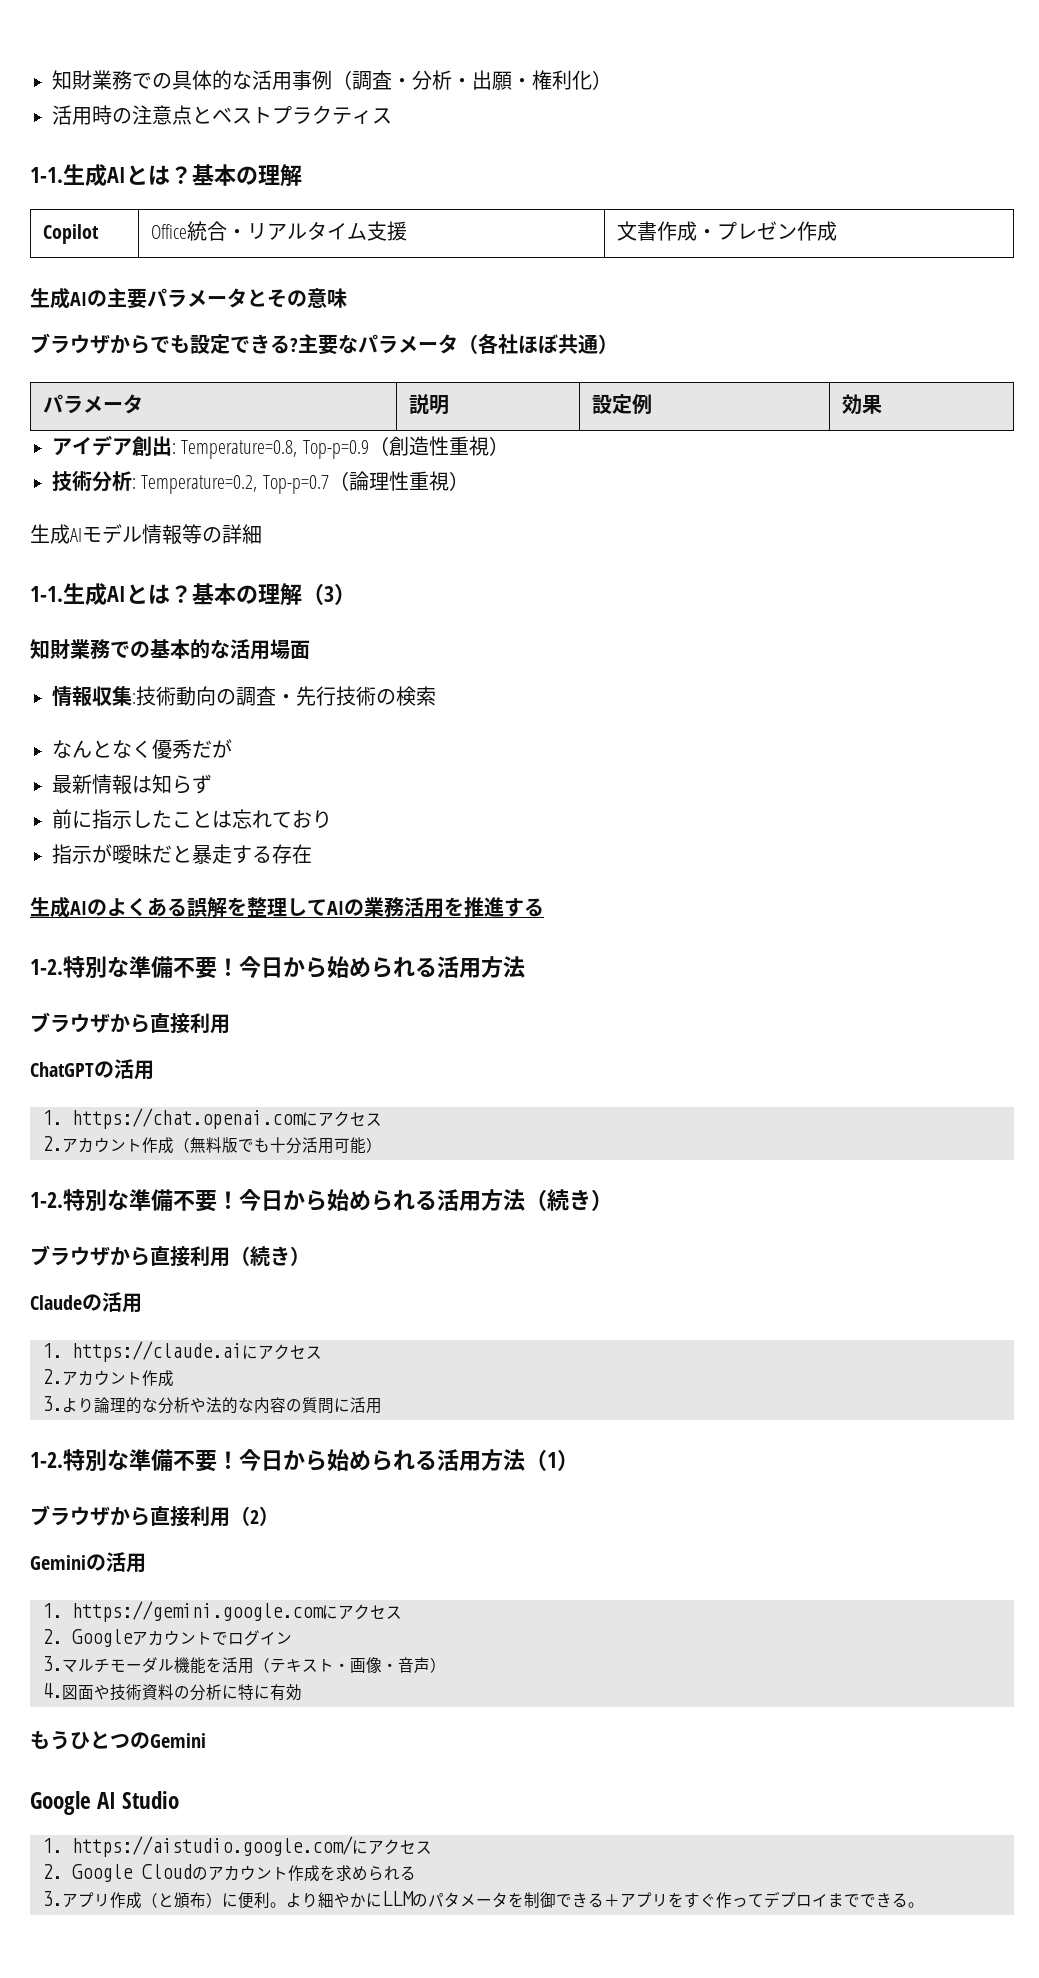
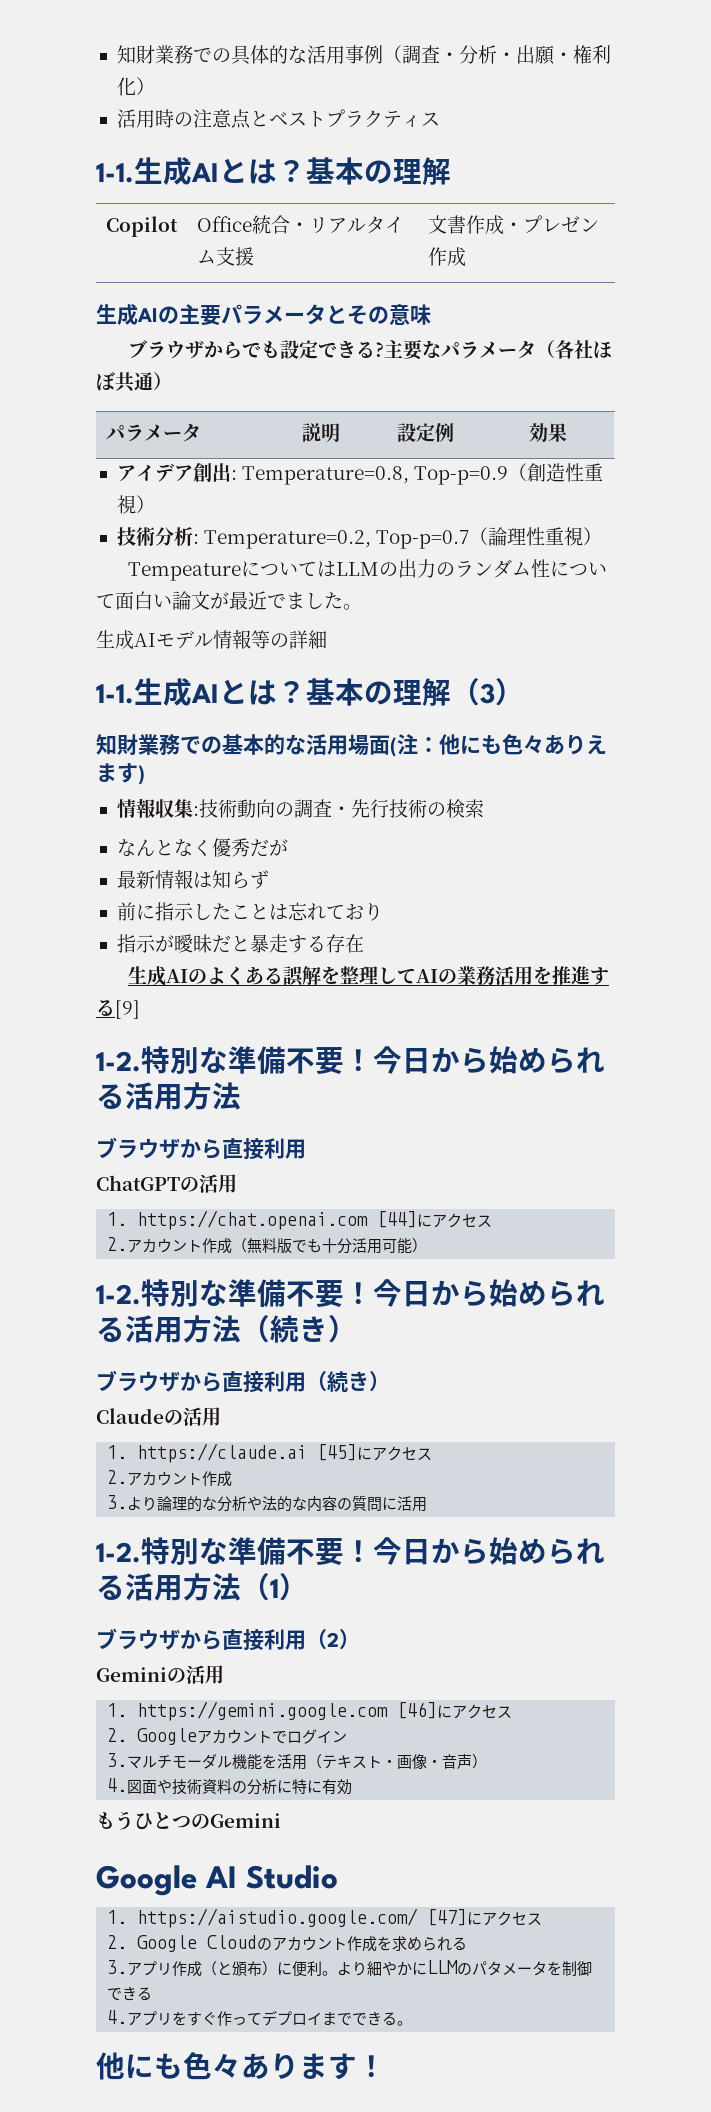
(469, 481) none -> [127,559,607,581] [96,591,362,610] // TempeatureについてはLLMの出力のランダム性について面白い論文が最近でました。
(310, 649) none -> [390,734,607,757] [96,763,145,785] (注：他にも色々ありえます)
(544, 907) none -> [115,1000,140,1019] [9]
(304, 1118) none -> [377,1211,418,1228] [44]
(242, 1351) none -> [317,1444,358,1461] [45]
(324, 1611) none -> [397,1702,438,1719] [46]
(353, 1846) none -> [427,1909,468,1926] [47]
[604,1894,620,1907] ＋ -> [107,2010,128,2024] // 4.
(924, 1905) none -> [96,2052,386,2080] // 他にも色々あります！

